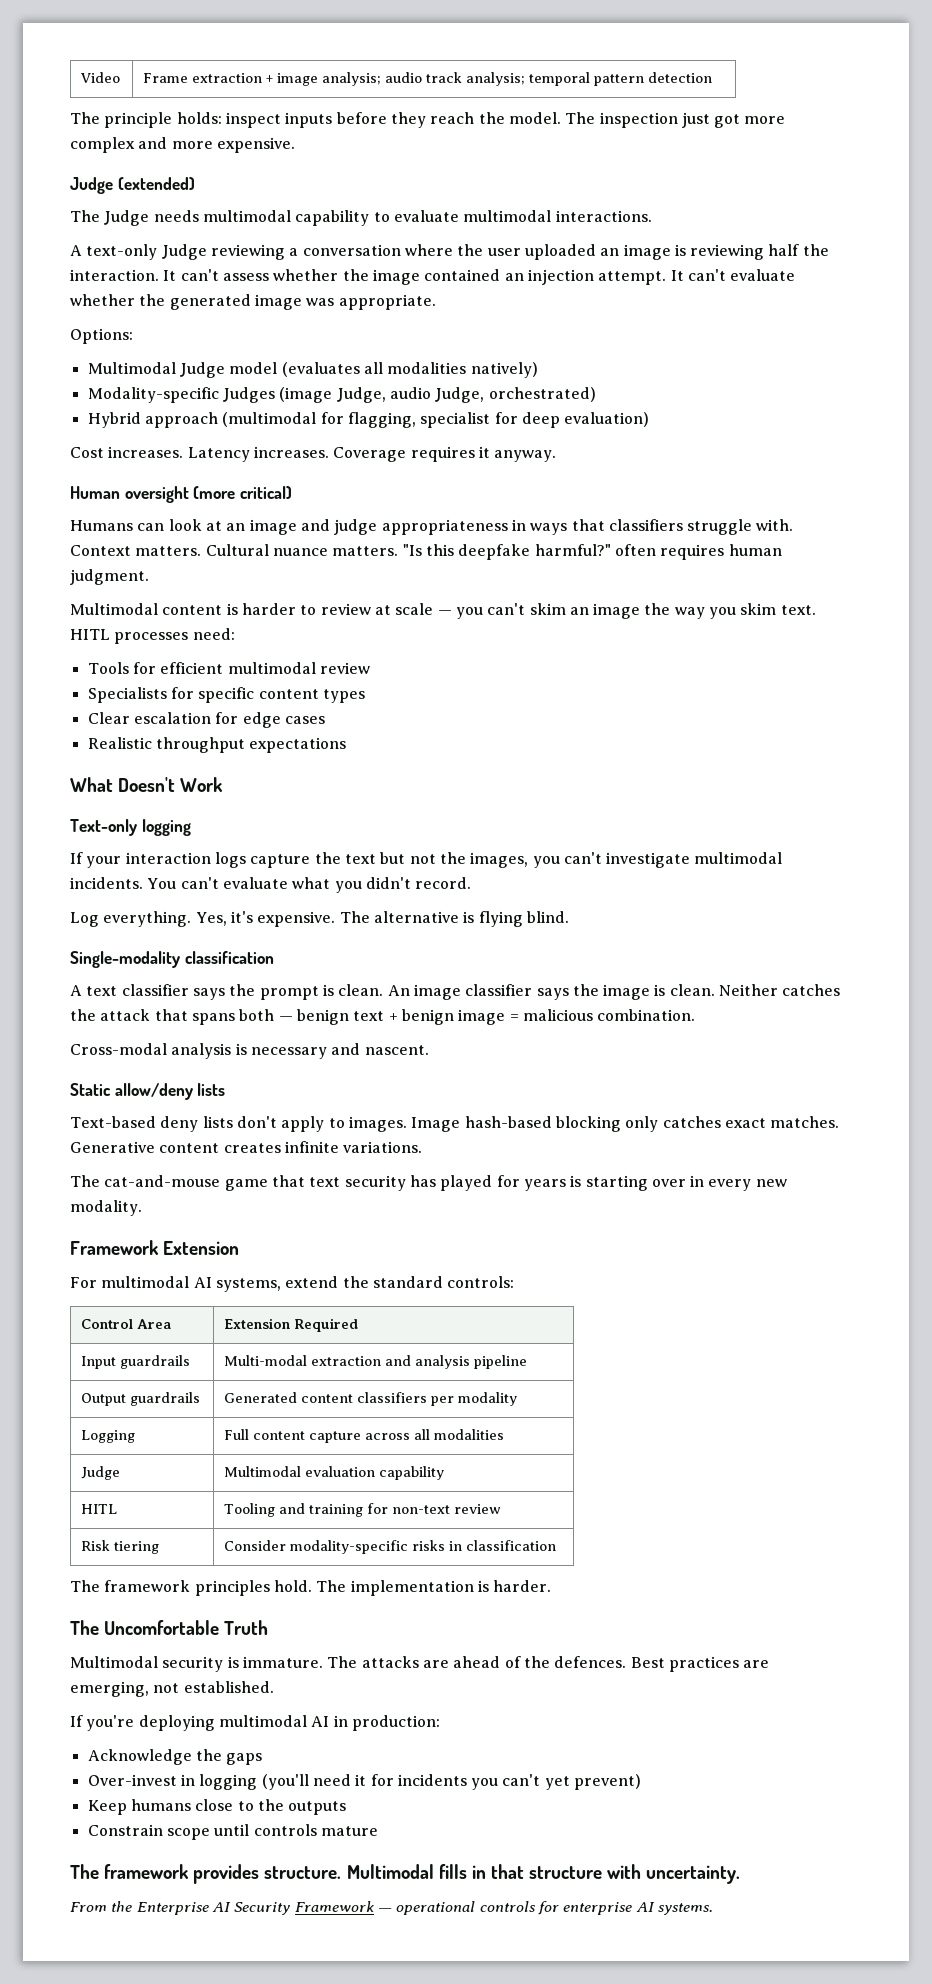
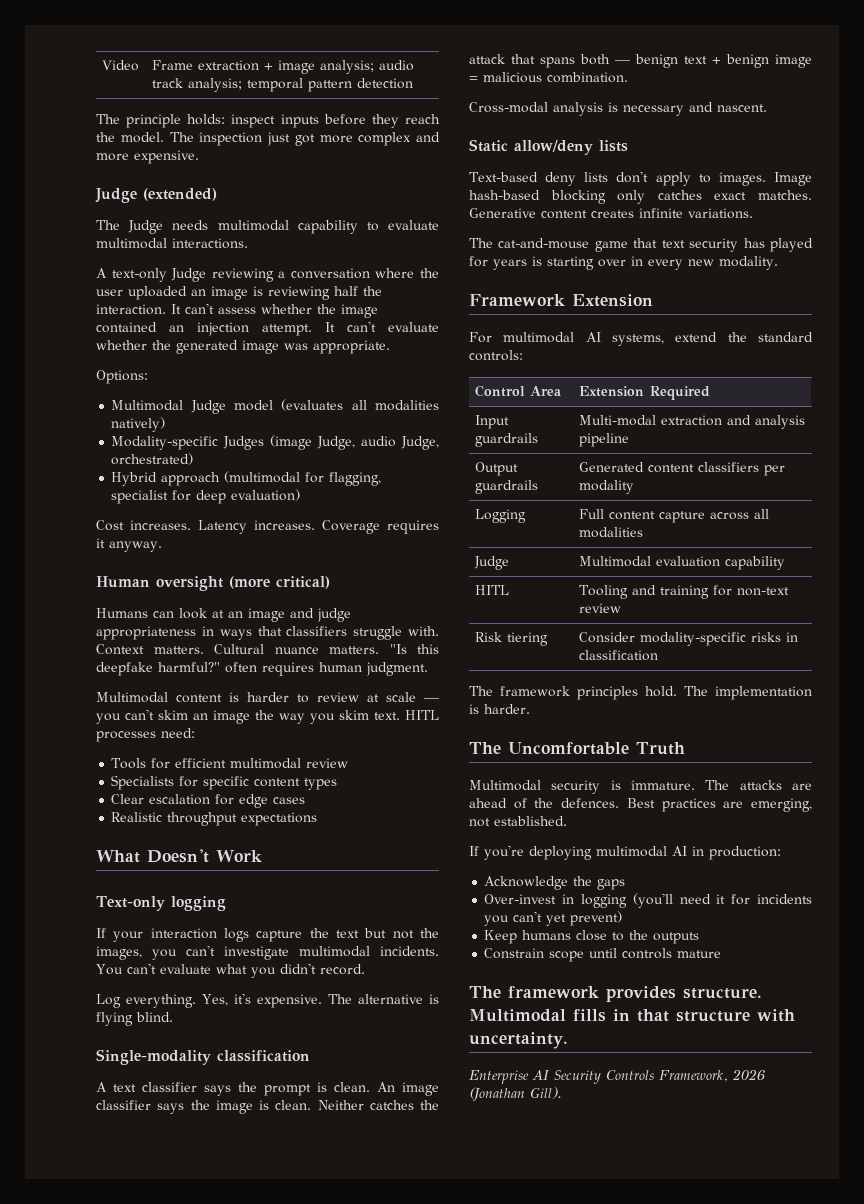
[70,1901,133,1912] From the -> (568, 1040) none
[294,1901,713,1915] Framework — operational controls for enterprise AI systems. -> [606,1069,765,1082] [469,1087,562,1101] Controls Framework, 2026 (Jonathan Gill).

